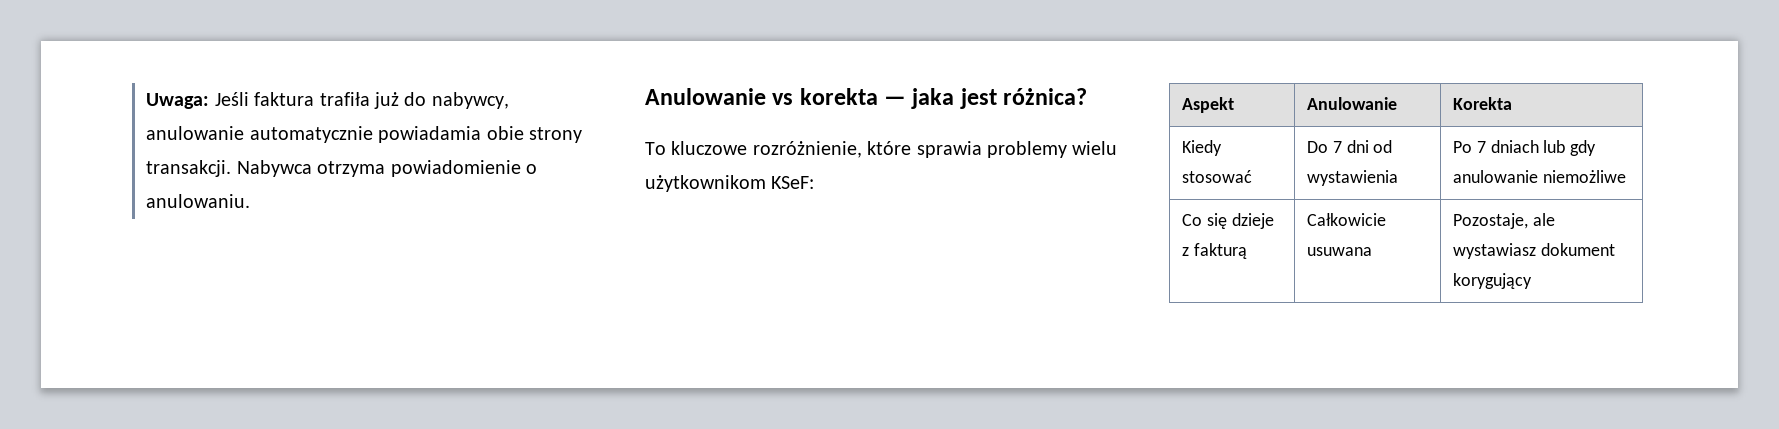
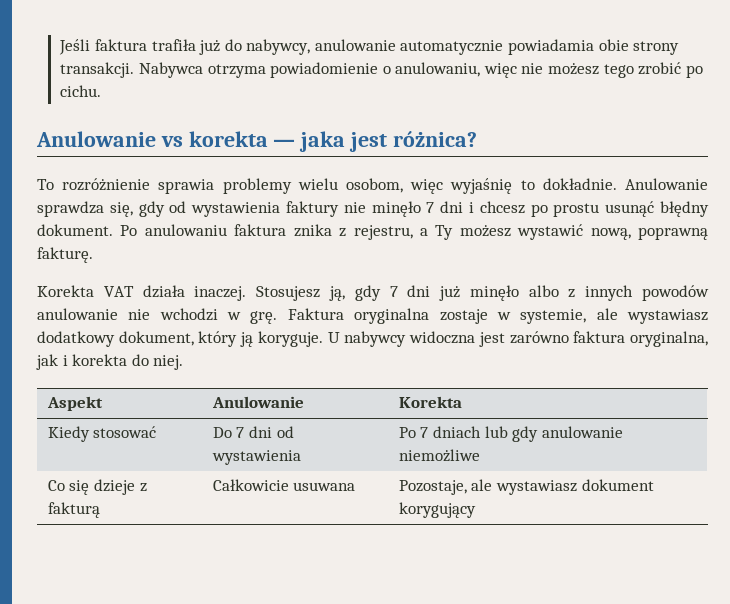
[146,93,210,109] Uwaga: -> (59, 47) none
[146,194,251,208] anulowaniu. -> [395,62,703,78] [60,85,102,97] anulowaniu, więc nie możesz tego zrobić po cichu.
[671,141,1118,158] [645,175,815,192] kluczowe rozróżnienie, które sprawia problemy wielu użytkownikom KSeF: -> [62,178,708,194] [37,201,709,217] [37,224,708,240] [37,247,93,263] [37,285,710,301] [37,308,709,324] [37,331,709,347] [36,354,184,370] rozróżnienie sprawia problemy wielu osobom, więc wyjaśnię to dokładnie. Anulowanie sprawdza się, gdy od wystawienia faktury nie minęło 7 dni i chcesz po prostu usunąć błędny dokument. Po anulowaniu faktura znika z rejestru, a Ty możesz wystawić nową, poprawną fakturę. // Korekta VAT działa inaczej. Stosujesz ją, gdy 7 dni już minęło albo z innych powodów anulowanie nie wchodzi w grę. Faktura oryginalna zostaje w systemie, ale wystawiasz dodatkowy dokument, który ją koryguje. U nabywcy widoczna jest zarówno faktura oryginalna, jak i korekta do niej.

